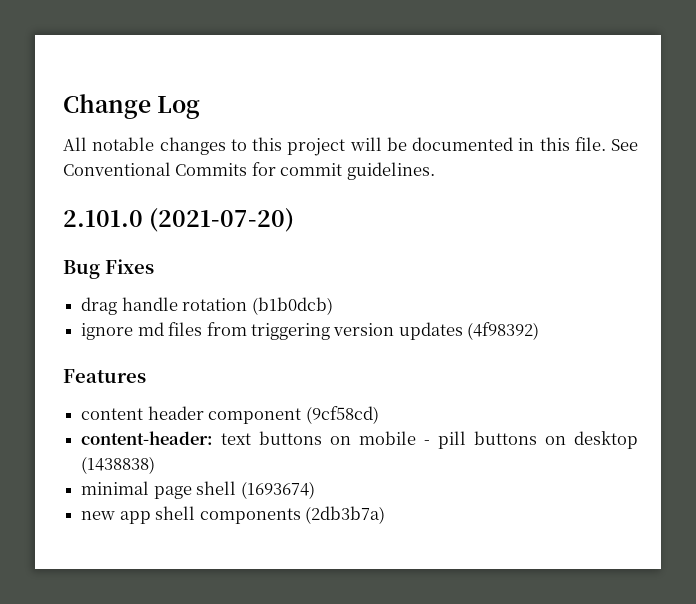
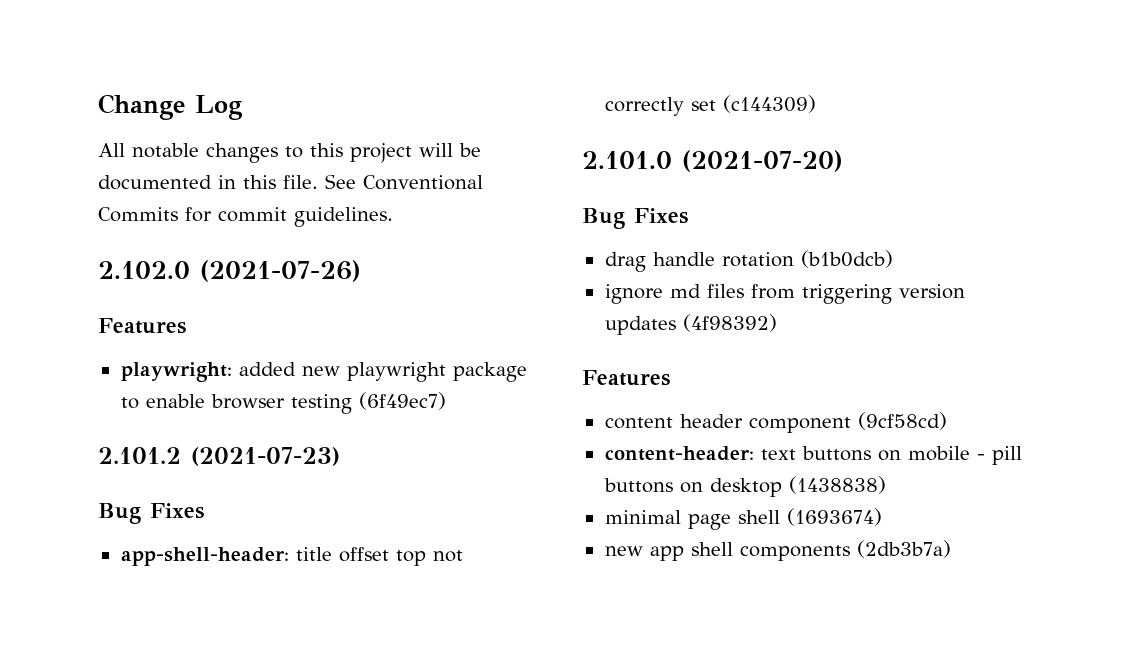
(435, 171) none -> [98,260,361,282] [98,318,186,334] [120,362,527,382] [120,392,446,414] [98,447,340,466] [98,503,204,524] [120,547,463,566] [604,95,816,116] // 2.102.0 (2021-07-26) // Features // playwright: added new playwright package to enable browser testing (6f49ec7) // 2.101.2 (2021-07-23) // Bug Fixes // app-shell-header: title offset top not correctly set (c144309)

